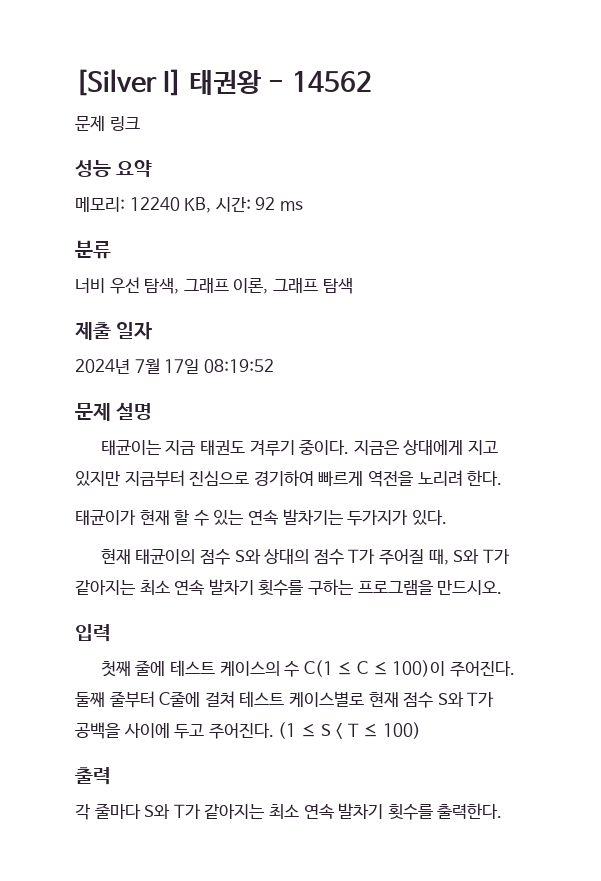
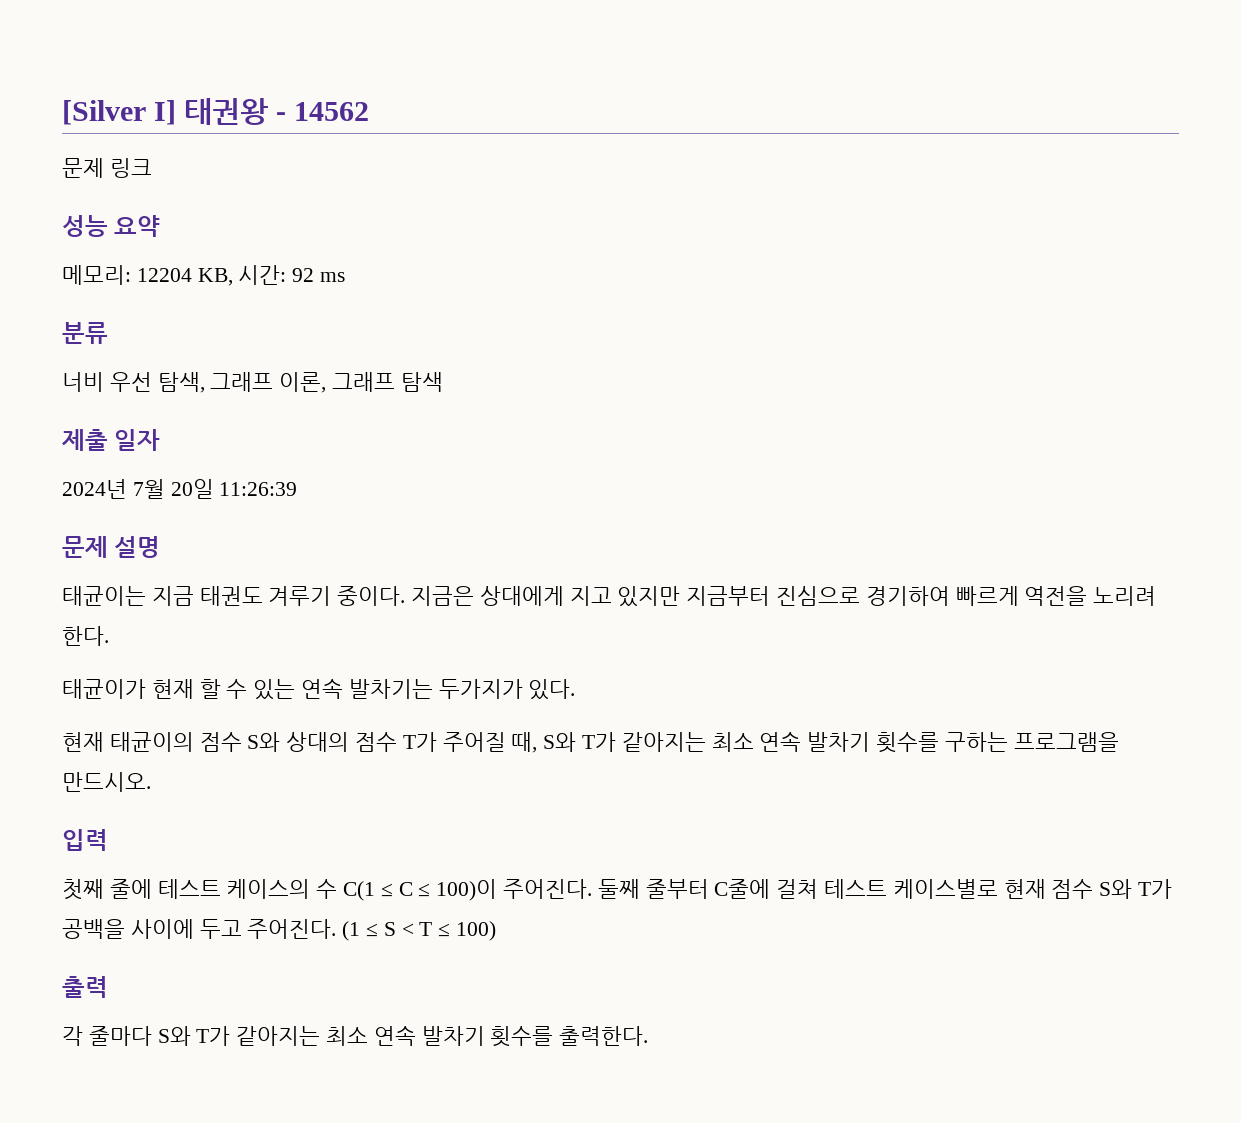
[129,197,180,211] 12240 -> [136,268,192,282] 12204
[164,359,274,374] 17일 08:19:52 -> [170,479,298,499] 20일 11:26:39

